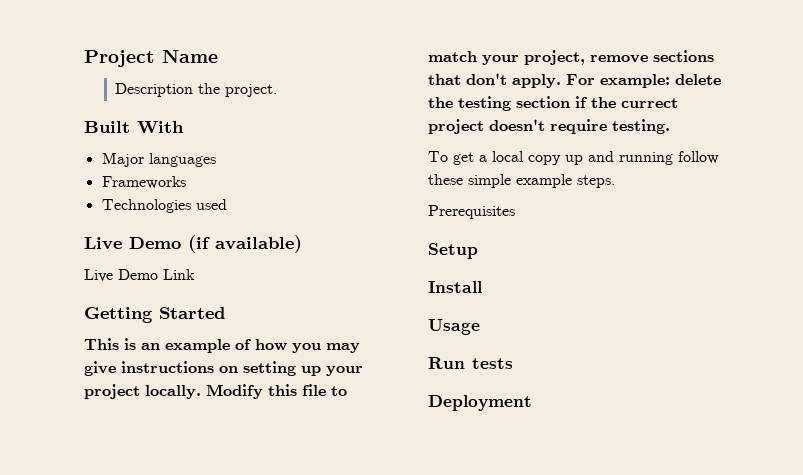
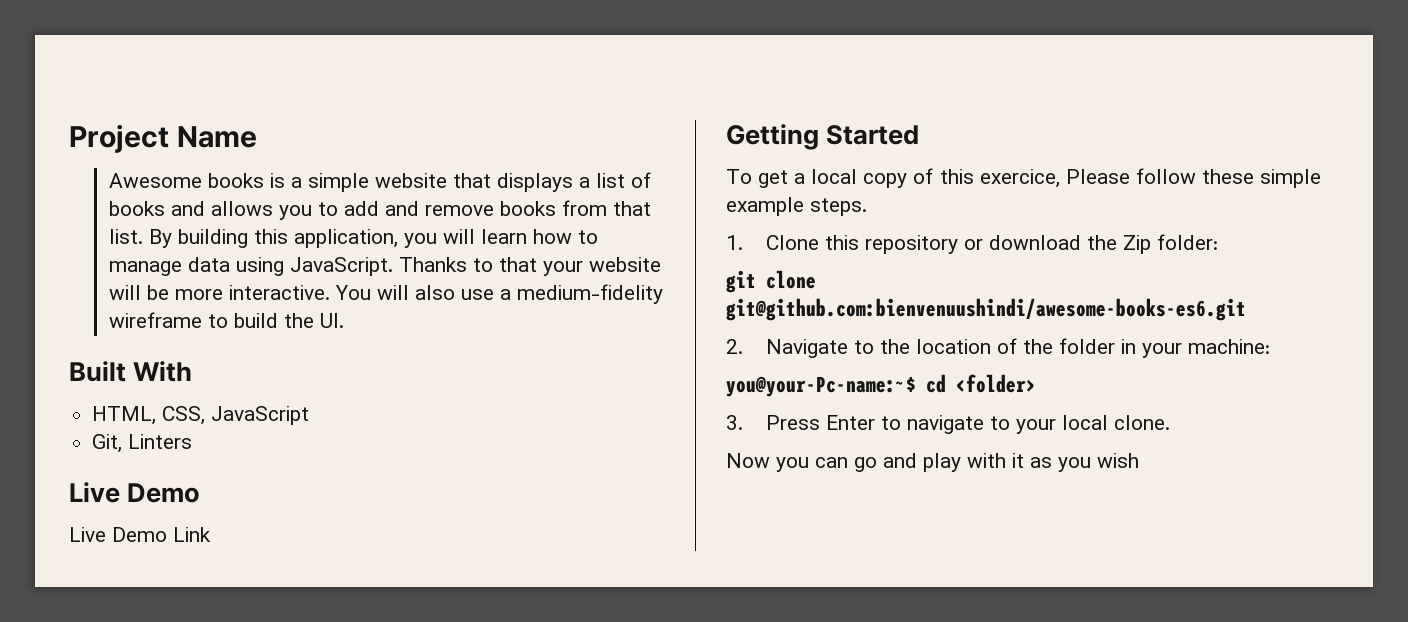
[115,83,278,97] [84,121,184,134] [101,152,216,167] [101,176,186,189] [101,199,227,213] [84,235,302,253] Description the project. // Built With // Major languages // Frameworks // Technologies used // Live Demo (if available) -> [109,172,652,192] [109,200,652,220] [109,229,599,248] [109,257,662,276] [109,284,664,304] [109,312,345,328] [69,361,193,382] [92,406,310,425] [92,434,193,453] [69,482,201,503] Awesome books is a simple website that displays a list of books and allows you to add and remove books from that list. By building this application, you will learn how to manage data using JavaScript. Thanks to that your website will be more interactive. You will also use a medium-fidelity wireframe to build the UI. // Built With // HTML, CSS, JavaScript // Git, Linters // Live Demo
[84,338,360,353] [84,361,363,376] [84,384,347,399] [428,50,714,65] [428,73,721,88] [428,96,678,111] [428,119,670,134] // This is an example of how you may give instructions on setting up your project locally. Modify this file to match your project, remove sections that don't apply. For example: delete the testing section if the currect project doesn't require testing. -> (920, 135) none
[565,151,673,165] up and running -> [913,168,1130,188] of this exercice, Please
[428,205,515,219] [428,243,478,259] [428,281,482,293] [428,319,480,335] [428,357,513,369] [428,395,532,411] Prerequisites // Setup // Install // Usage // Run tests // Deployment -> [726,234,1219,254] [726,270,816,293] [726,298,1246,321] [726,338,1271,358] [726,374,1036,397] [726,415,1171,434] [726,453,1139,472] 1. Clone this repository or download the Zip folder: // git clone git@github.com:bienvenuushindi/awesome-books-es6.git // 2. Navigate to the location of the folder in your machine: // you@your-Pc-name:~$ cd <folder> // 3. Press Enter to navigate to your local clone. // Now you can go and play with it as you wish

